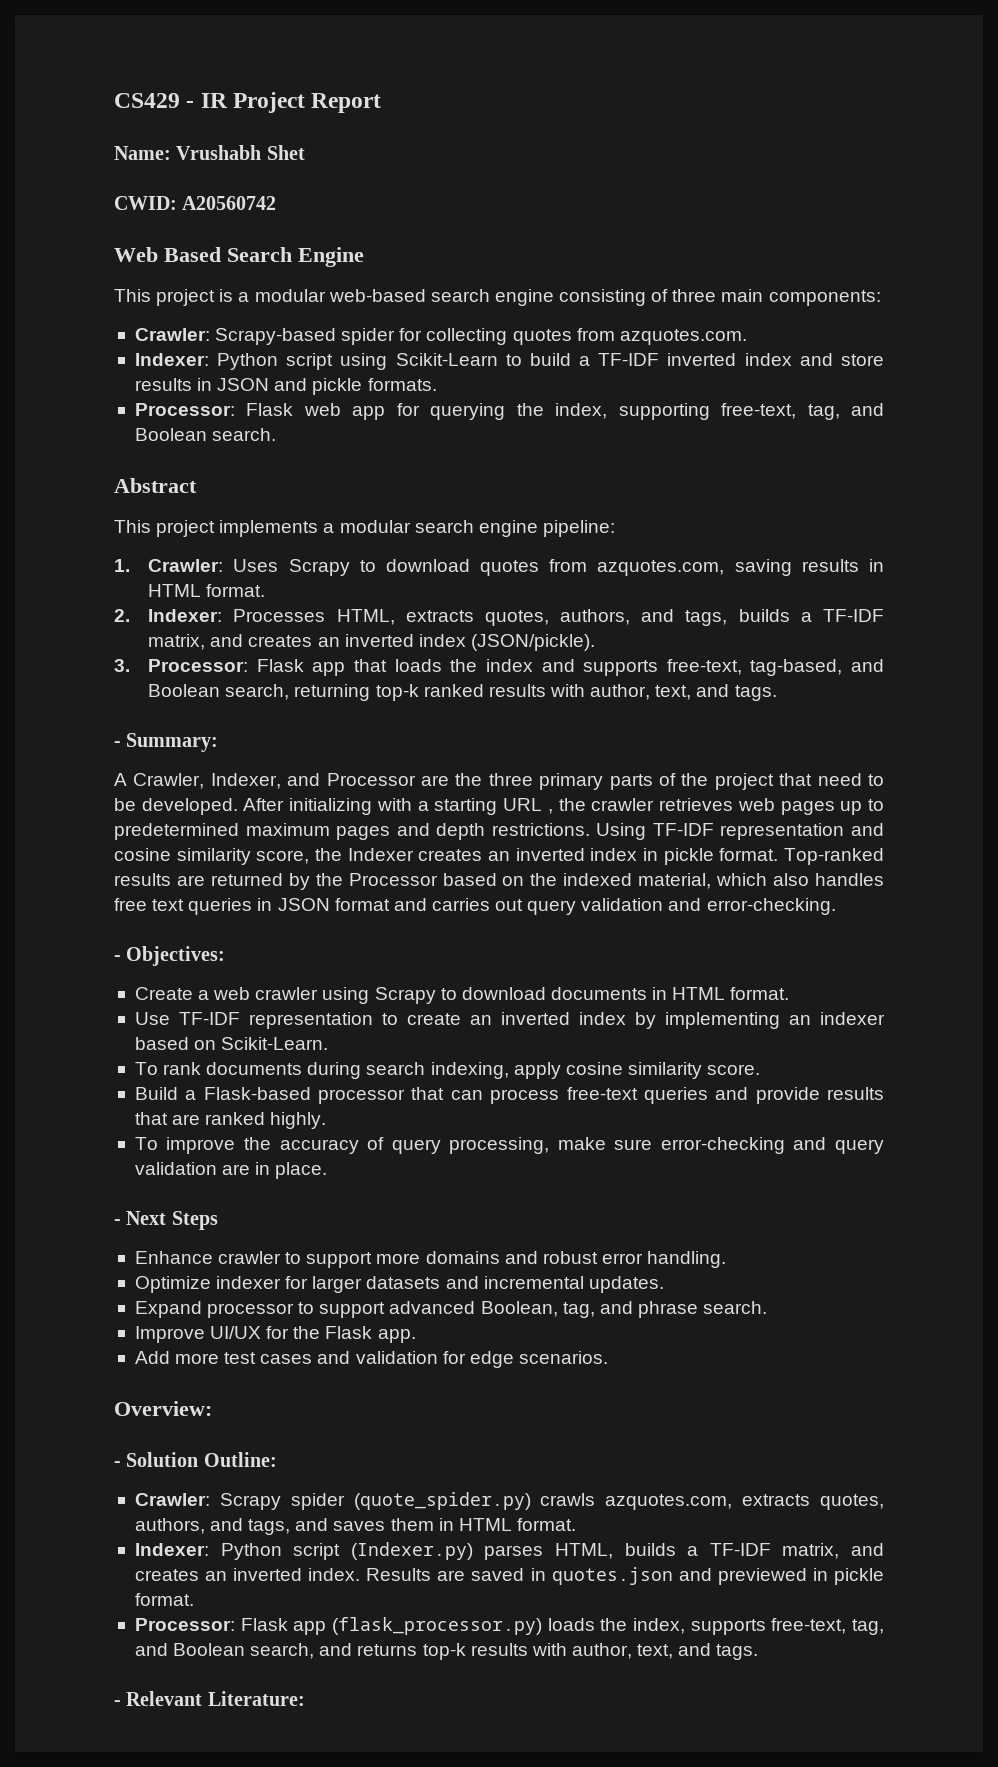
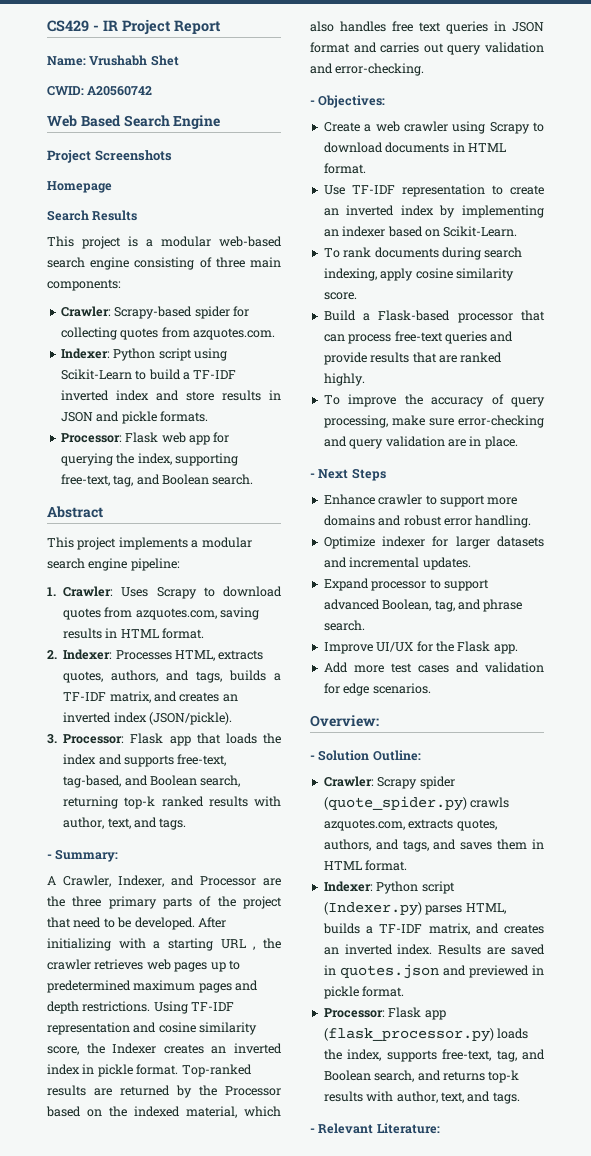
(364, 257) none -> [47,150,172,163] [47,181,112,193] [47,210,138,221] // Project Screenshots // Homepage // Search Results

